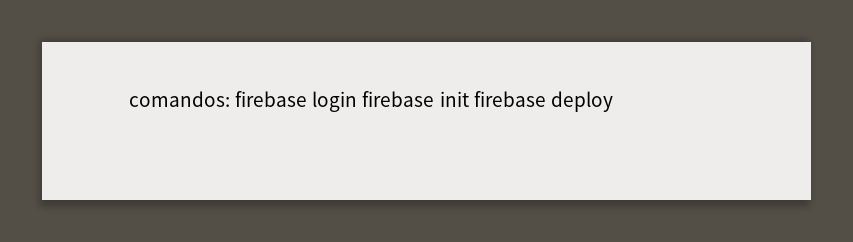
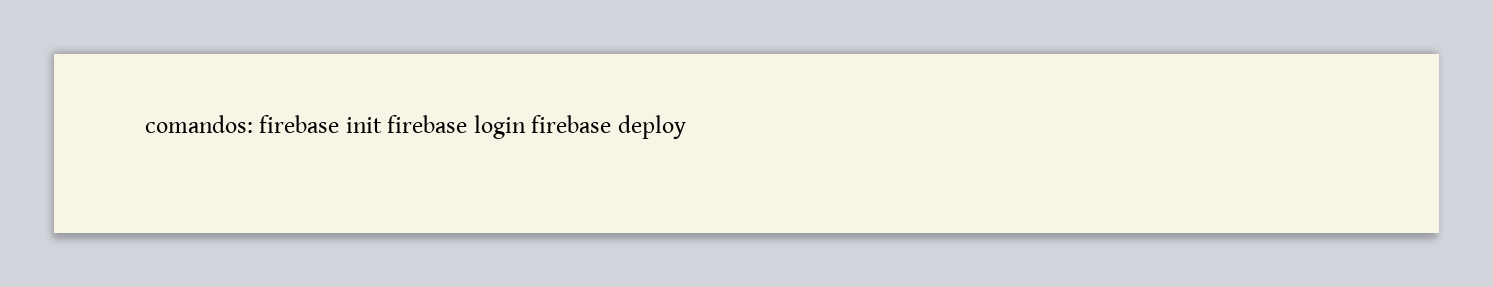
[312,91,469,112] login firebase init -> [345,115,526,139] init firebase login

